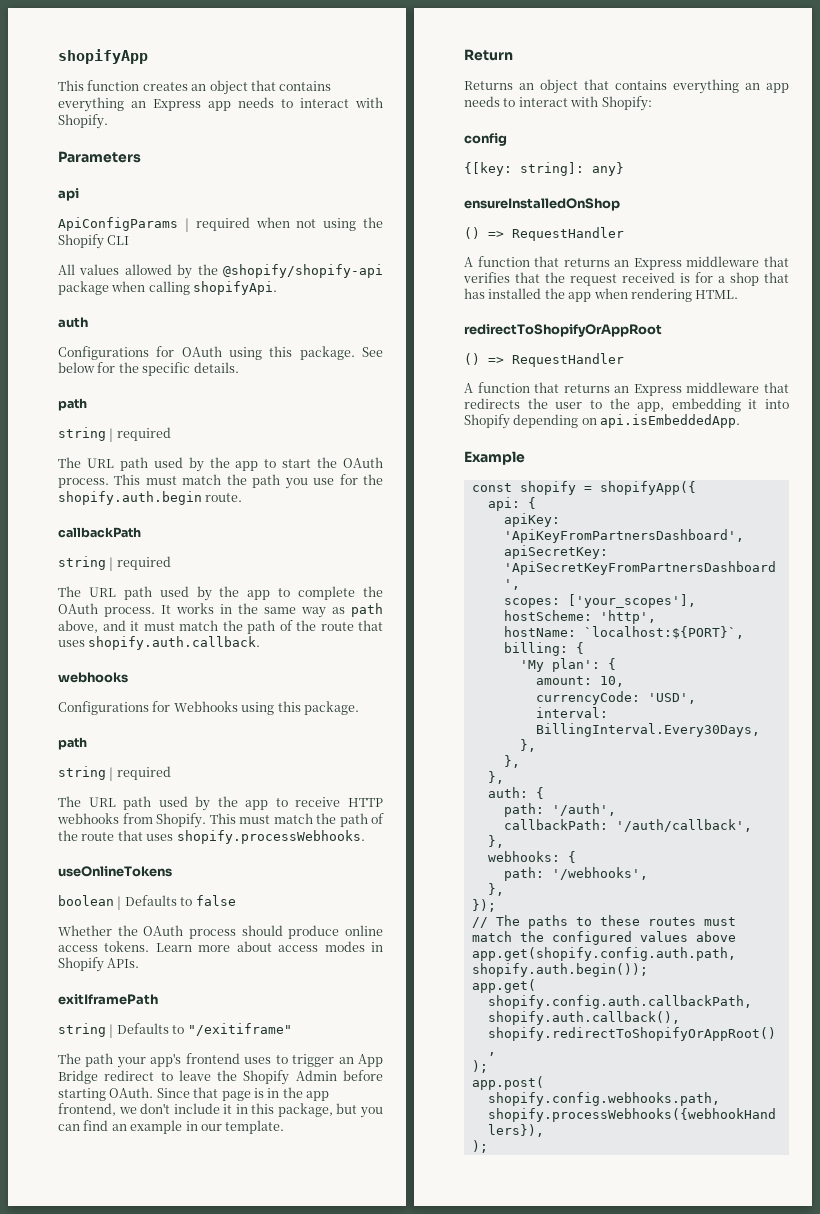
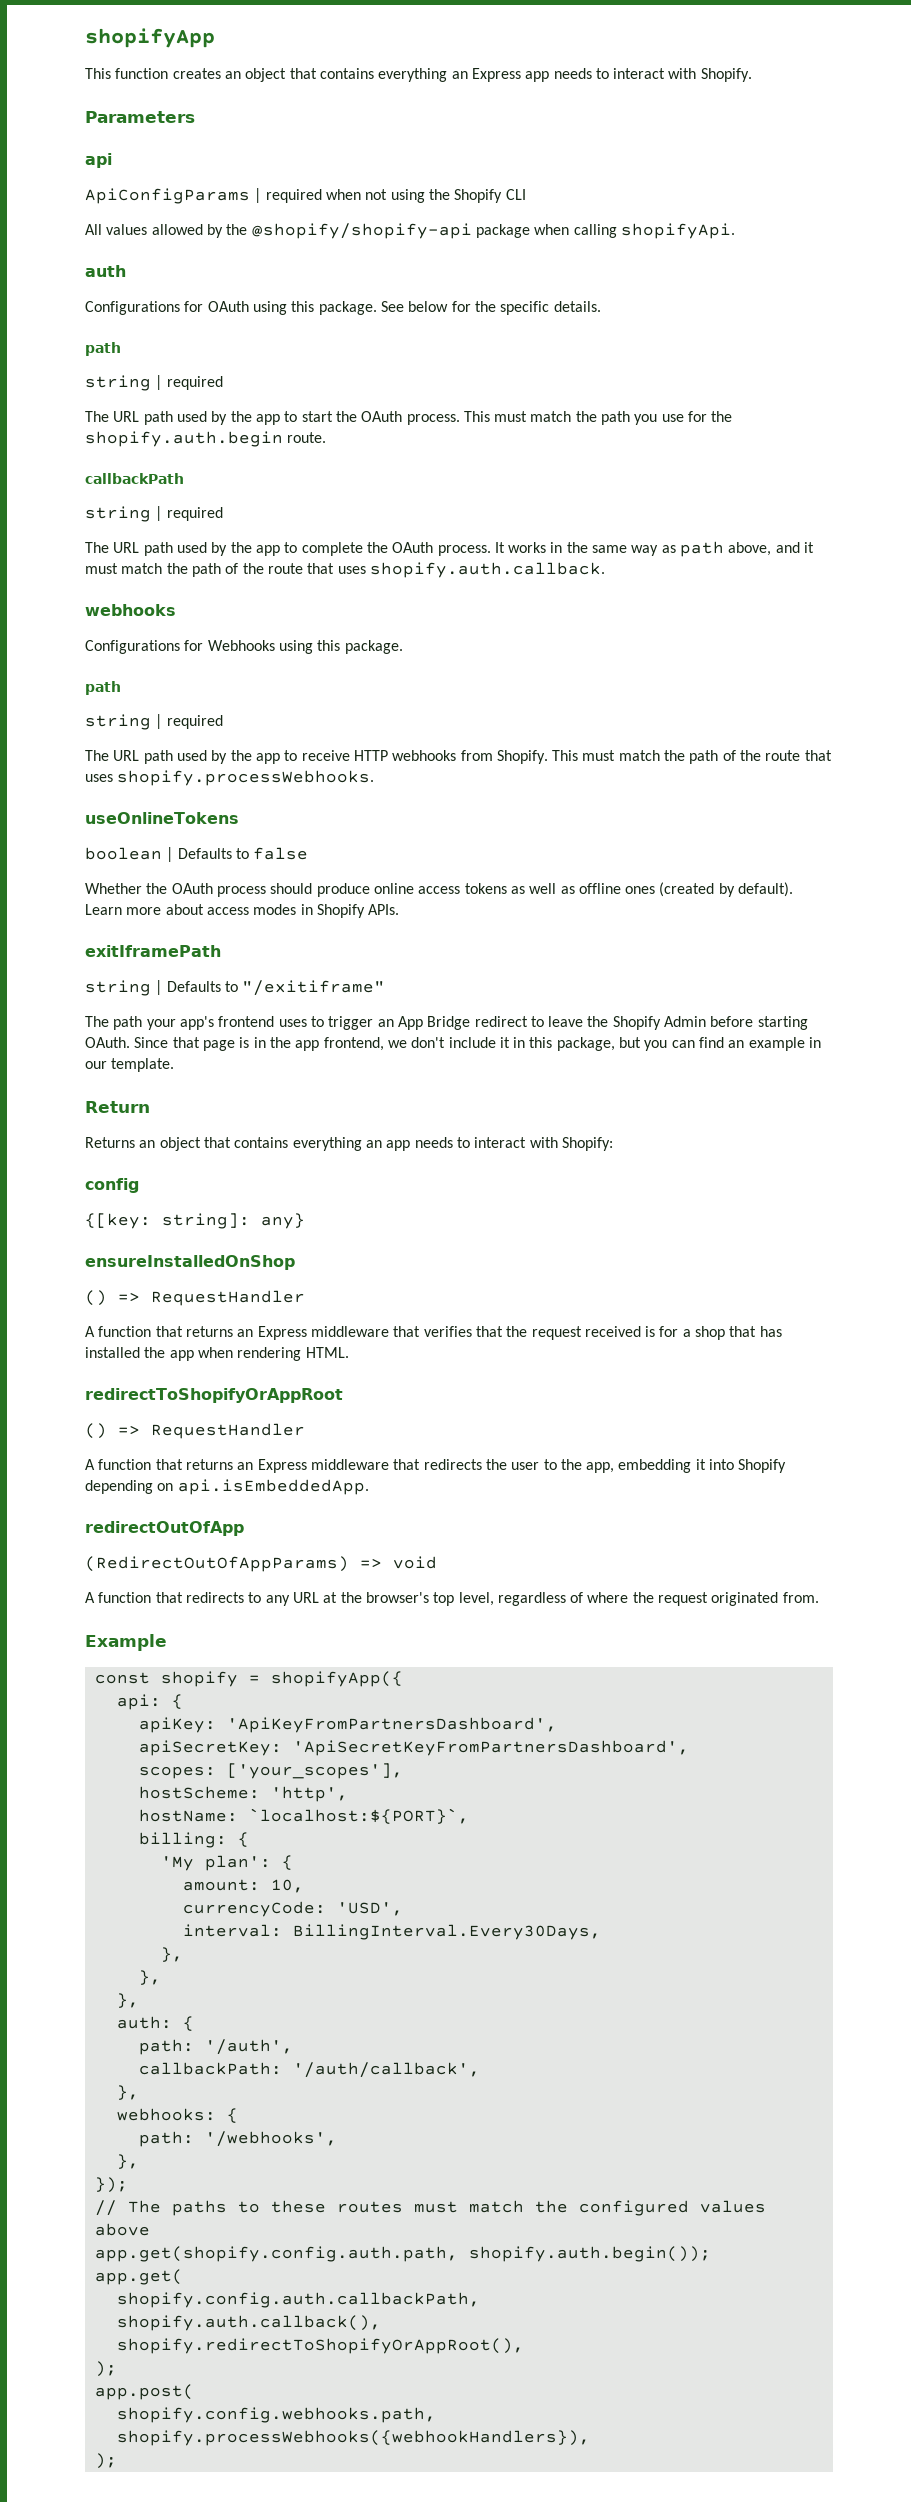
[104,941,150,952] tokens. -> [464,882,794,897] tokens as well as offline ones (created by default).
(741, 421) none -> [85,1521,244,1536] [85,1556,437,1572] [85,1592,819,1606] // redirectOutOfApp // (RedirectOutOfAppParams) => void // A function that redirects to any URL at the browser's top level, regardless of where the request originated from.

